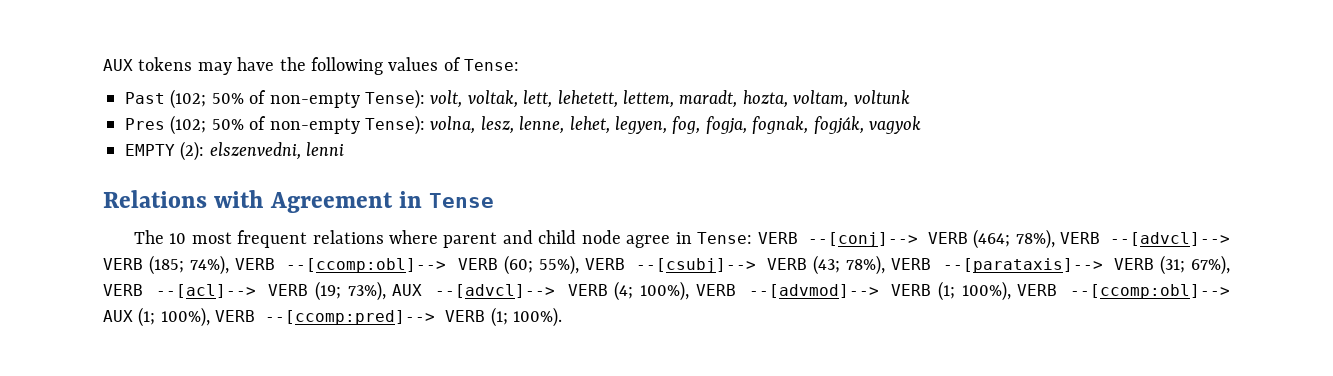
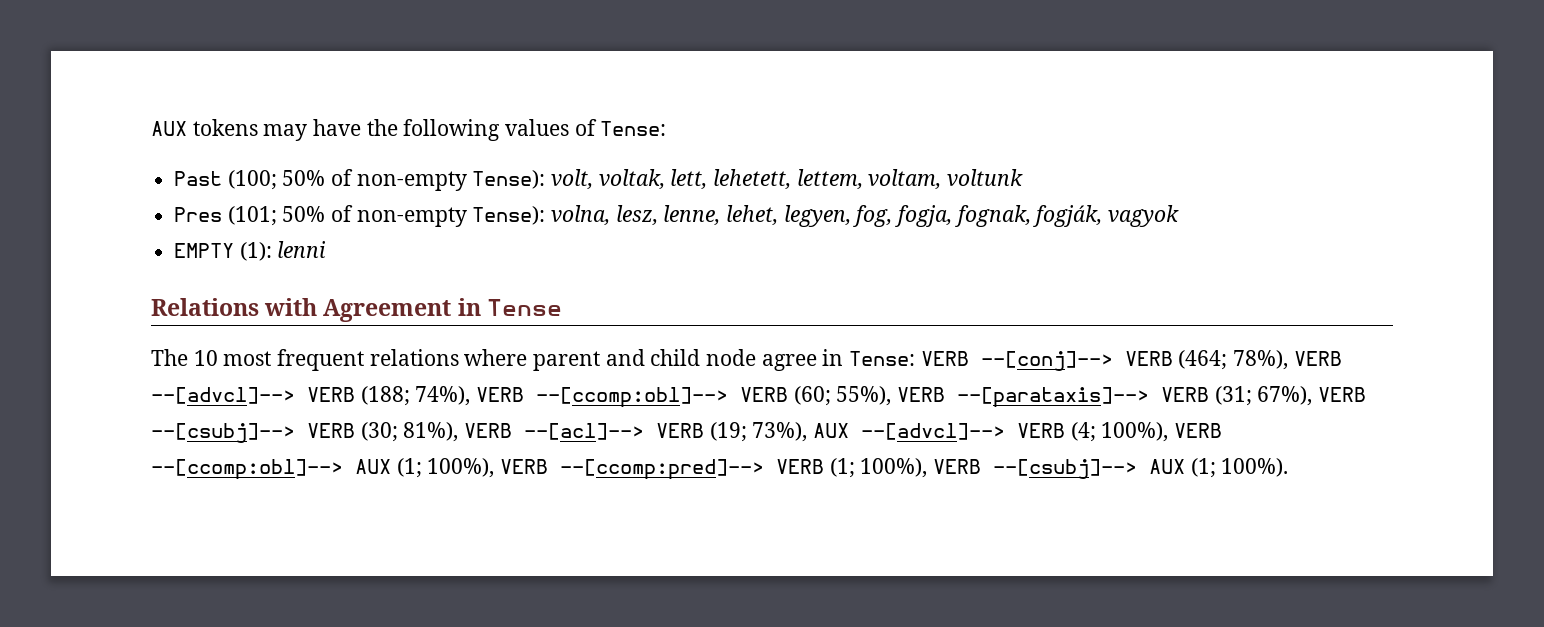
[170,89,207,109] (102; -> [227,170,277,190] (100;
[679,90,788,108] maradt, hozta, -> (863, 179) none
[170,115,207,135] (102; -> [227,206,277,226] (101;
[180,141,301,161] (2): elszenvedni, -> [239,242,272,261] (1):
[149,255,185,275] (185; -> [360,386,410,406] (188;
[636,255,932,275] --[csubj]--> VERB (43; 78%), VERB -> (946, 394) none
(143, 290) none -> [151,422,513,443] --[csubj]--> VERB (30; 81%), VERB
[748,281,1058,301] --[advmod]--> VERB (1; 100%), VERB -> (1223, 430) none
(508, 317) none -> [860,458,1216,479] 100%), VERB --[csubj]--> AUX (1;

